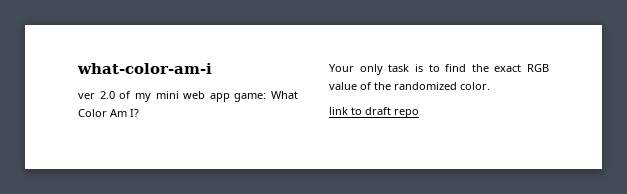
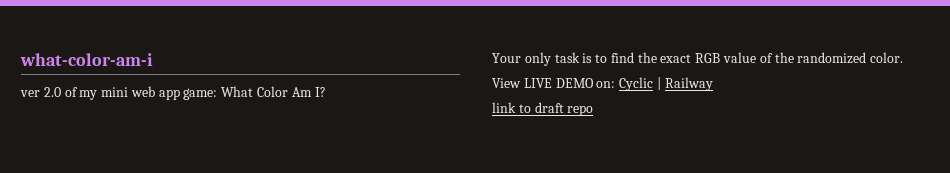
(490, 86) none -> [492,77,713,91] // View LIVE DEMO on: Cyclic | Railway

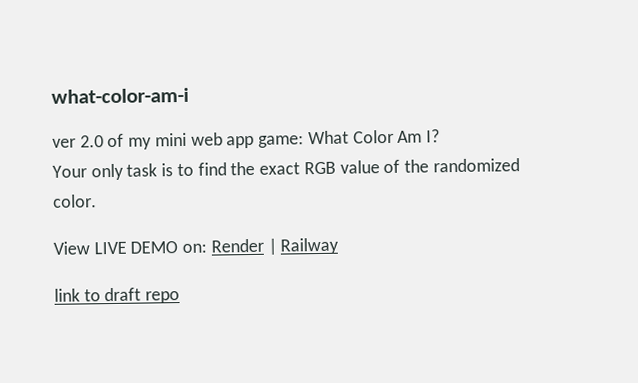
[619,77,654,91] Cyclic -> [210,238,264,253] Render

